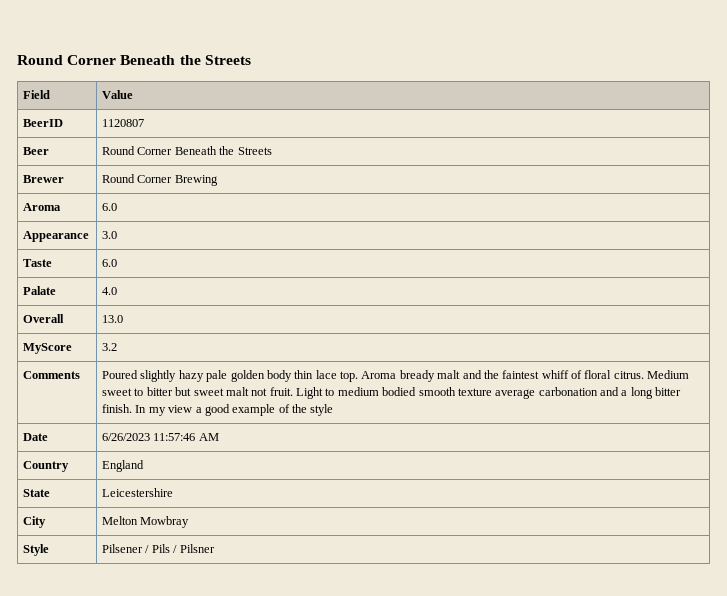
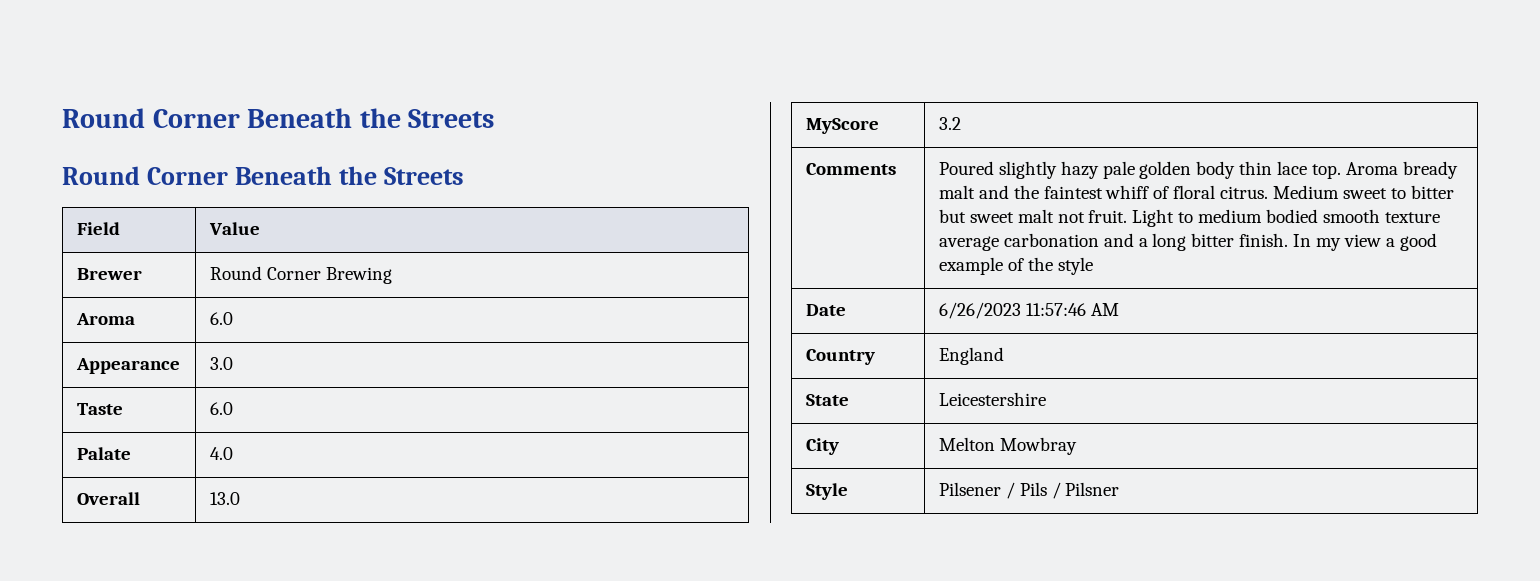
[17,55,251,65] [23,90,51,99] [102,90,134,99] [23,119,64,127] [102,119,145,127] [23,147,50,155] [102,146,272,155] Round Corner Beneath the Streets // Field | Value // BeerID | 1120807 // Beer | Round Corner Beneath the Streets -> [62,108,495,128] [62,166,465,185] [76,222,120,235] [208,222,260,235] Round Corner Beneath the Streets // Round Corner Beneath the Streets // Field | Value

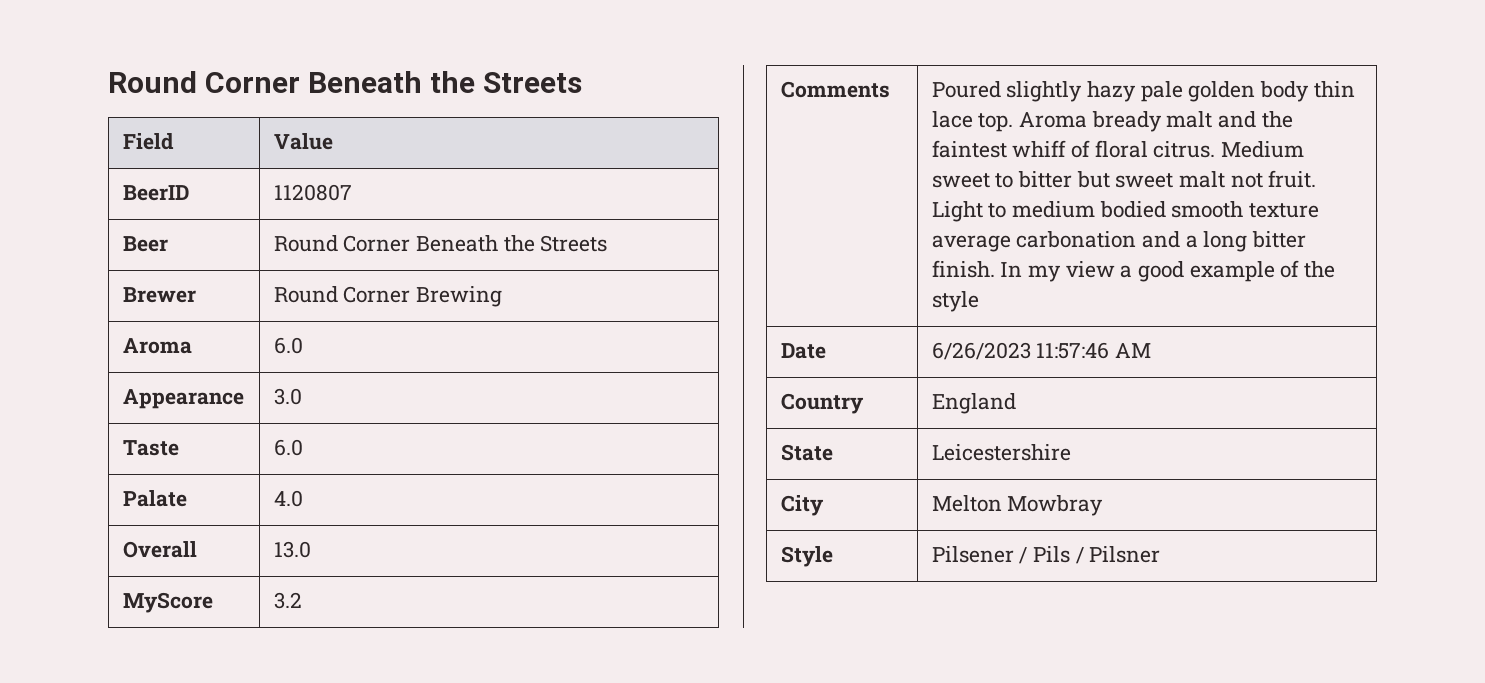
[62,108,495,128] [62,166,465,185] [76,222,120,235] [208,222,260,235] Round Corner Beneath the Streets // Round Corner Beneath the Streets // Field | Value -> [108,71,583,93] [122,133,174,150] [273,133,333,150] [122,185,189,201] [273,184,352,201] [122,236,168,252] [273,235,608,252] Round Corner Beneath the Streets // Field | Value // BeerID | 1120807 // Beer | Round Corner Beneath the Streets

